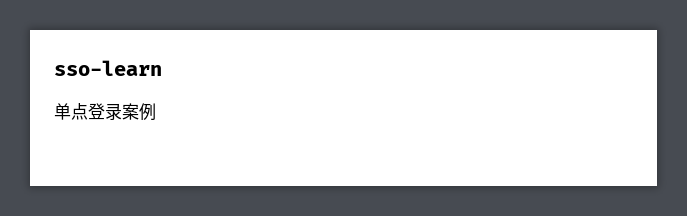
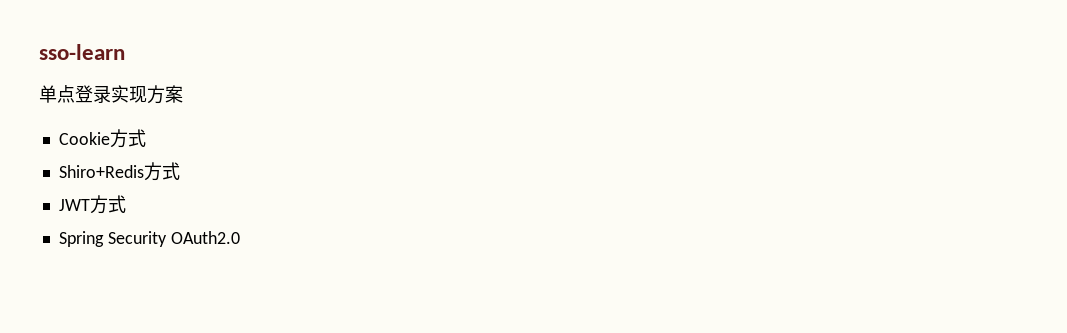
(122, 111) none -> [111,85,165,104] 实现方
[139,103,156,121] 例 -> [58,129,146,148] [58,162,180,181] [58,195,126,214] [58,231,240,247] // Cookie方式 // Shiro+Redis方式 // JWT方式 // Spring Security OAuth2.0

